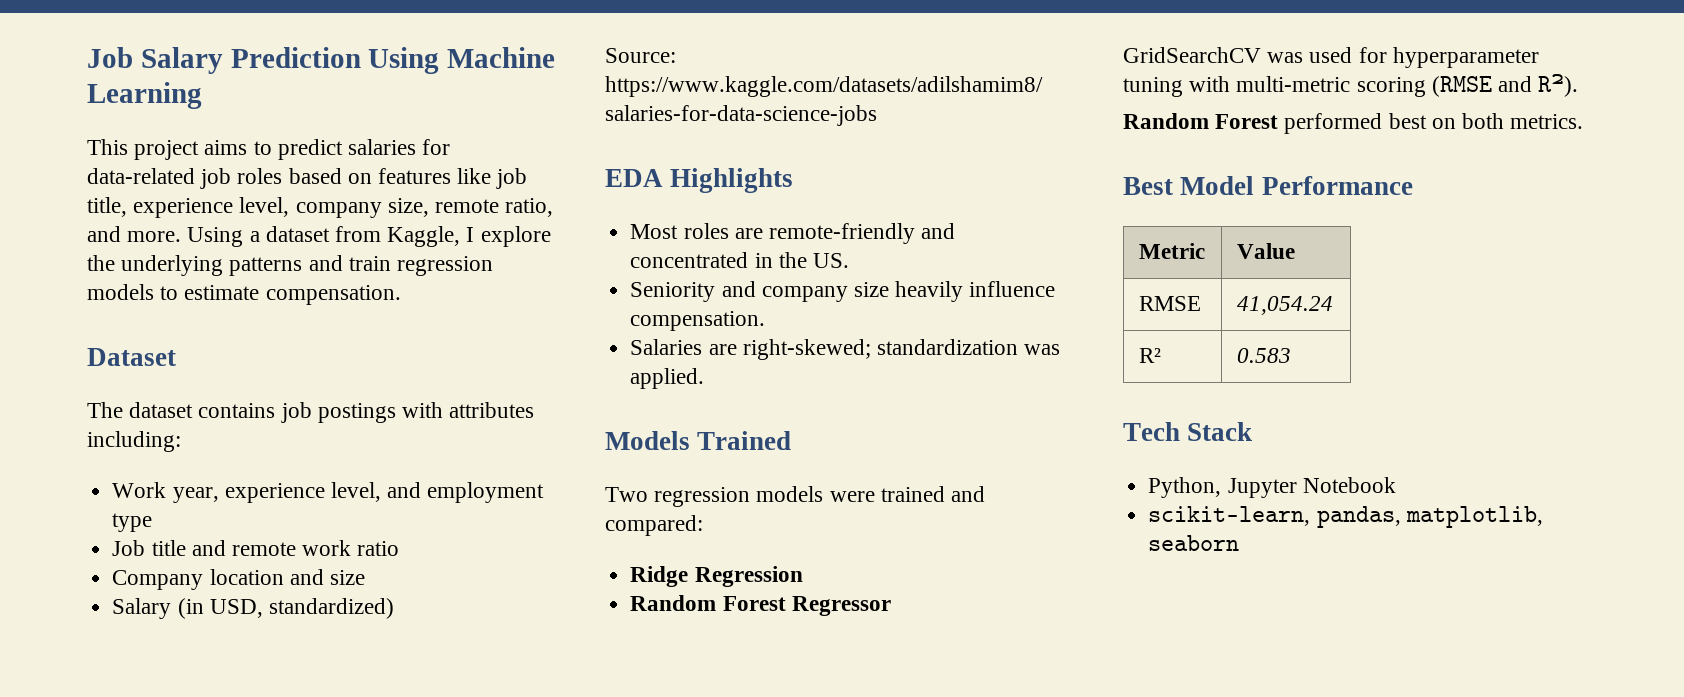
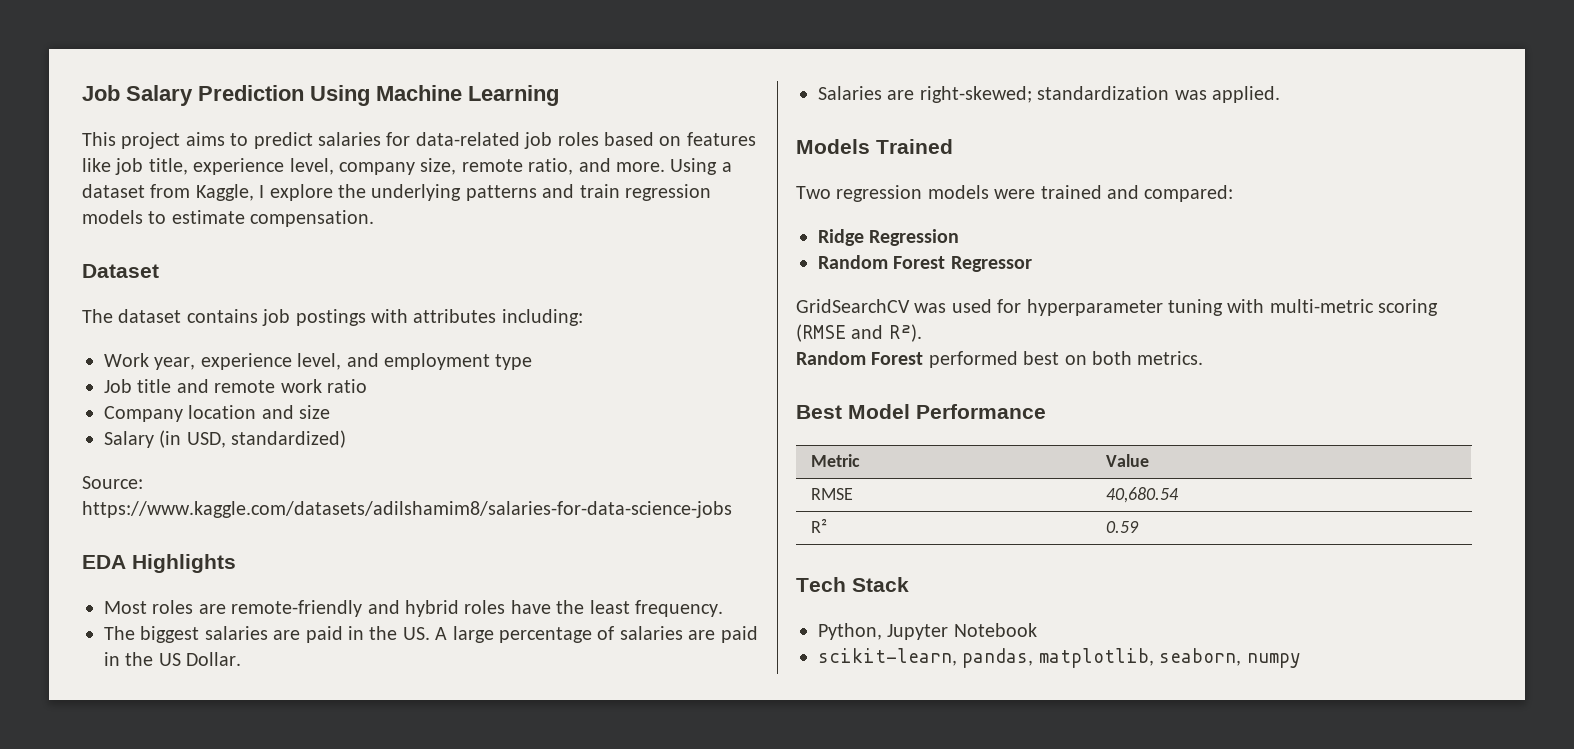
[630,252,849,268] [630,281,1056,302] [630,311,766,331] concentrated in the US. // Seniority and company size heavily influence compensation. -> [405,600,723,617] [104,626,758,643] [104,652,242,666] hybrid roles have the least frequency. // The biggest salaries are paid in the US. A large percentage of salaries are paid in the US Dollar.
[1236,296,1333,315] 41,054.24 -> [1106,487,1180,503] 40,680.54
[1236,348,1291,363] 0.583 -> [1106,521,1140,533] 0.59
[1148,535,1240,551] seaborn -> [1159,648,1301,668] seaborn, numpy

